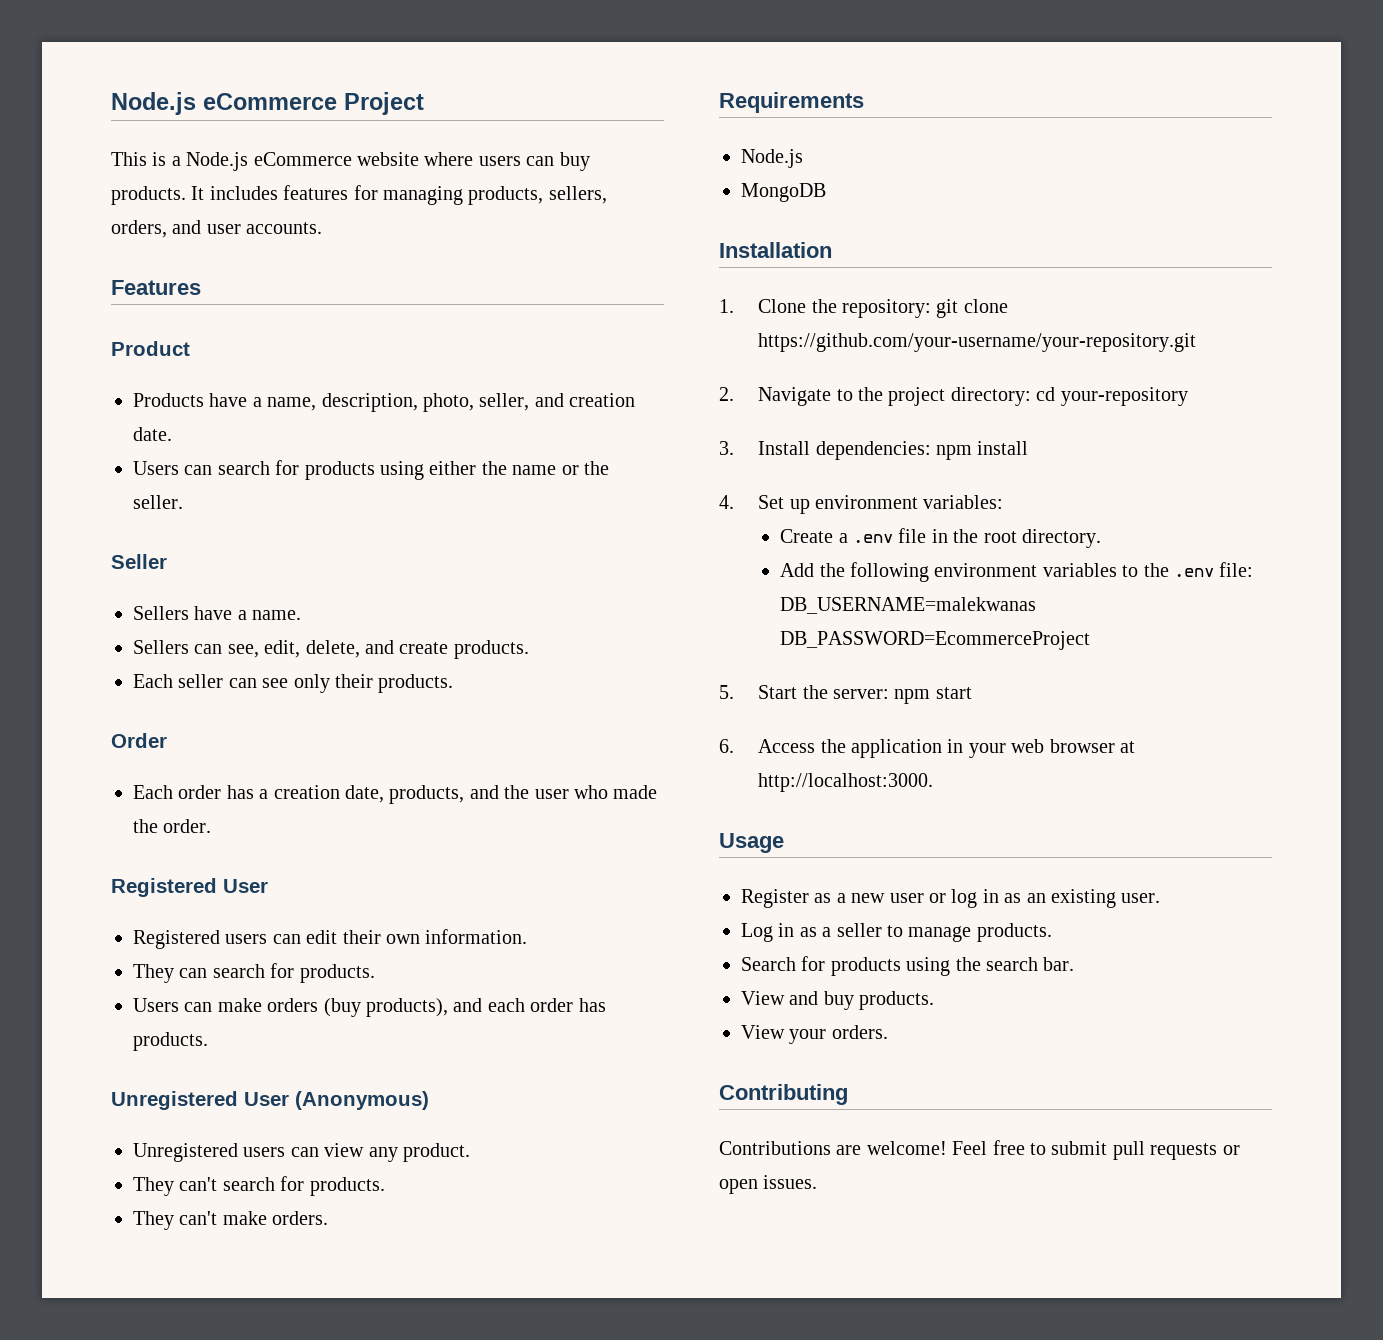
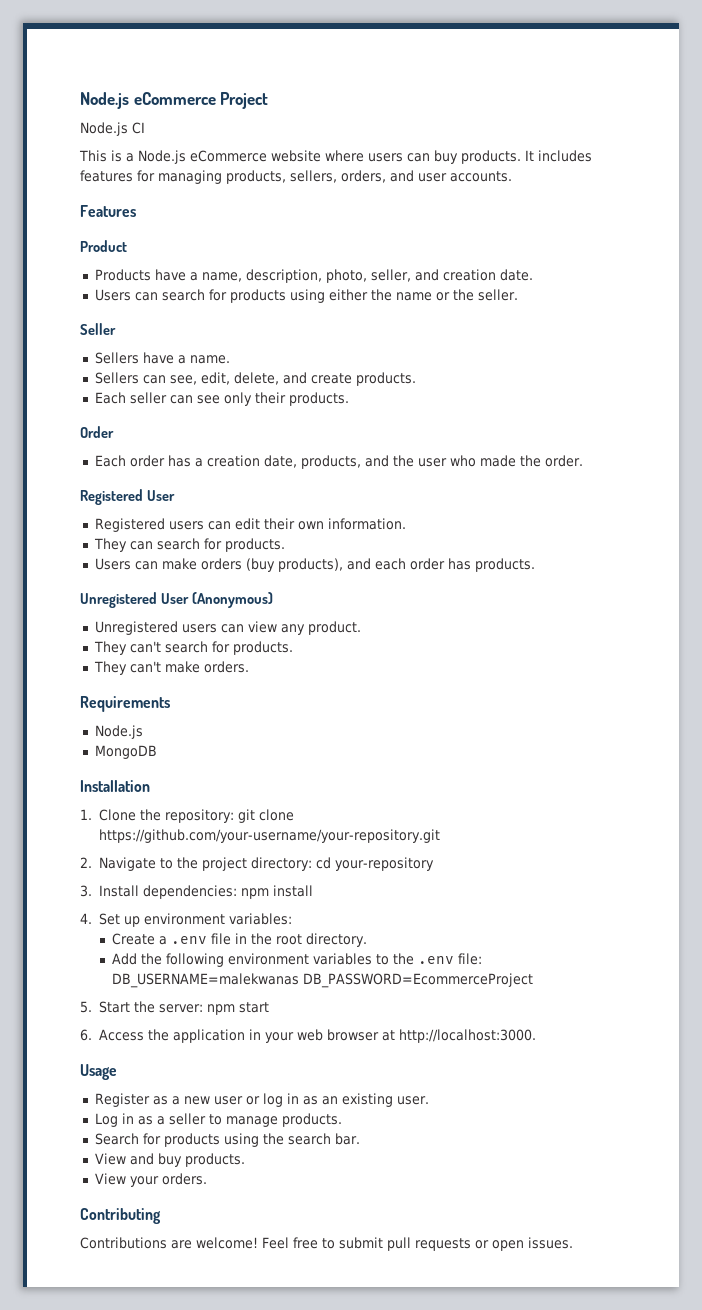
(424, 103) none -> [80,122,145,136] // Node.js CI

